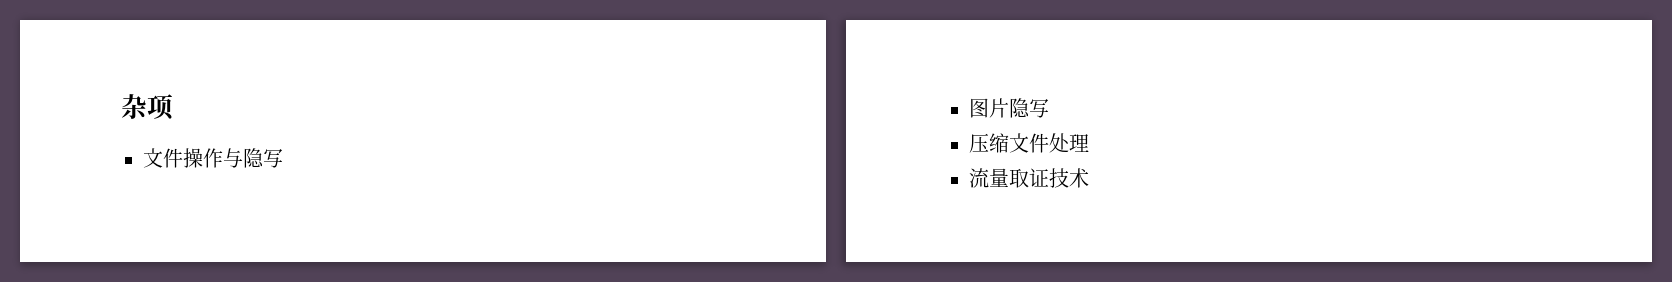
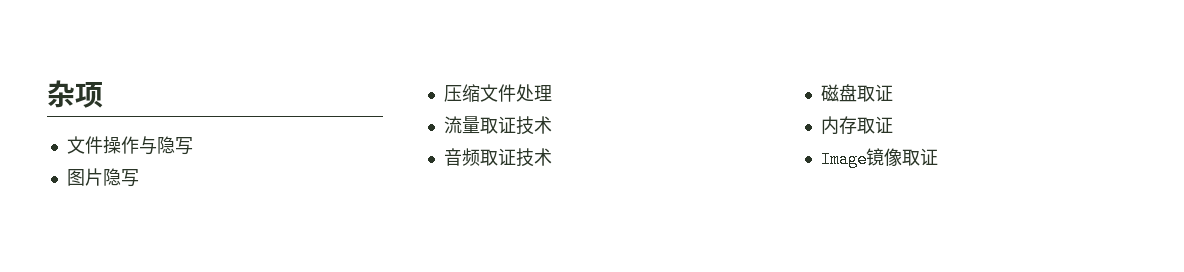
(1089, 178) none -> [443,148,552,167] [820,84,893,102] [820,116,893,135] [820,148,938,168] // 音频取证技术 // 磁盘取证 // 内存取证 // Image镜像取证

